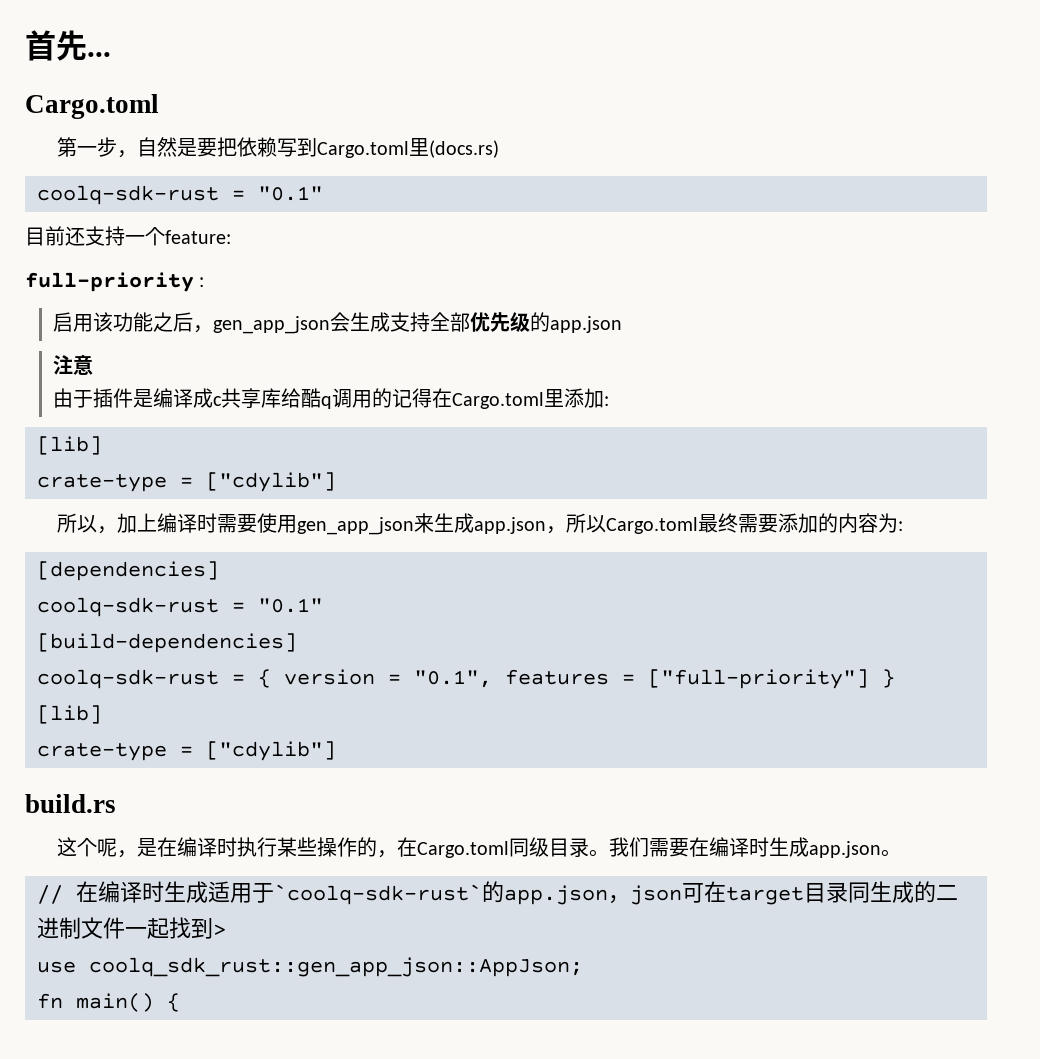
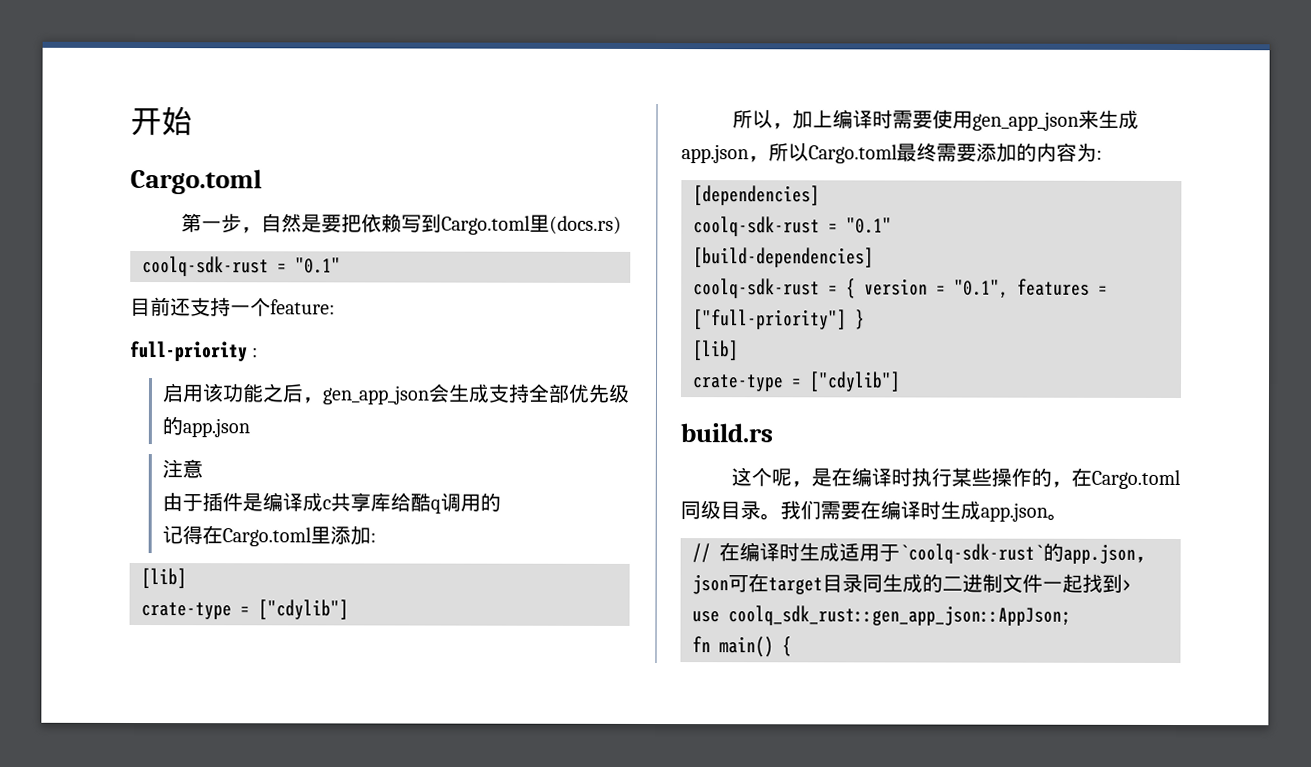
[25,30,111,61] 首先... -> [130,106,193,137] 开始
(393, 398) none -> (501, 502) //

